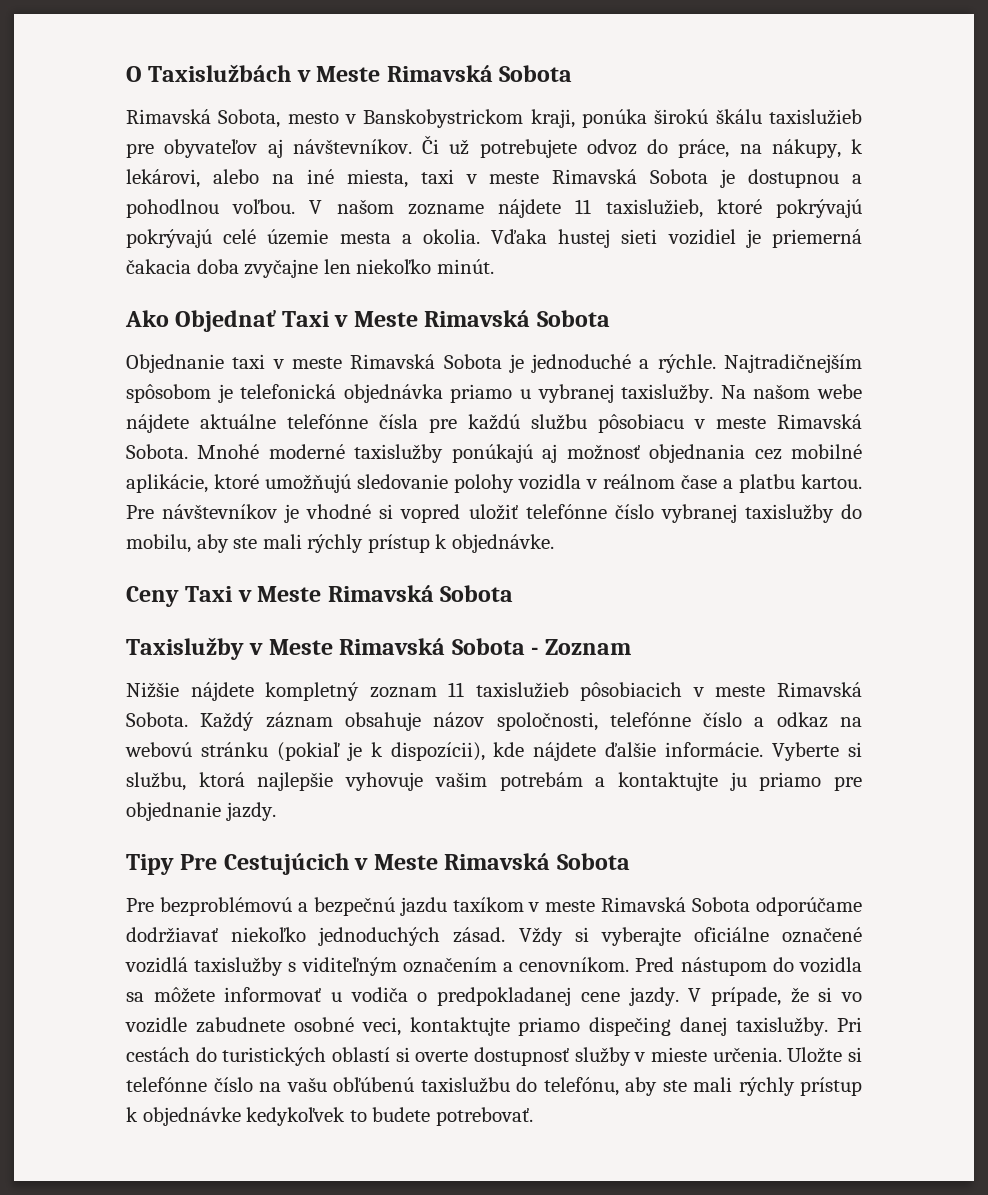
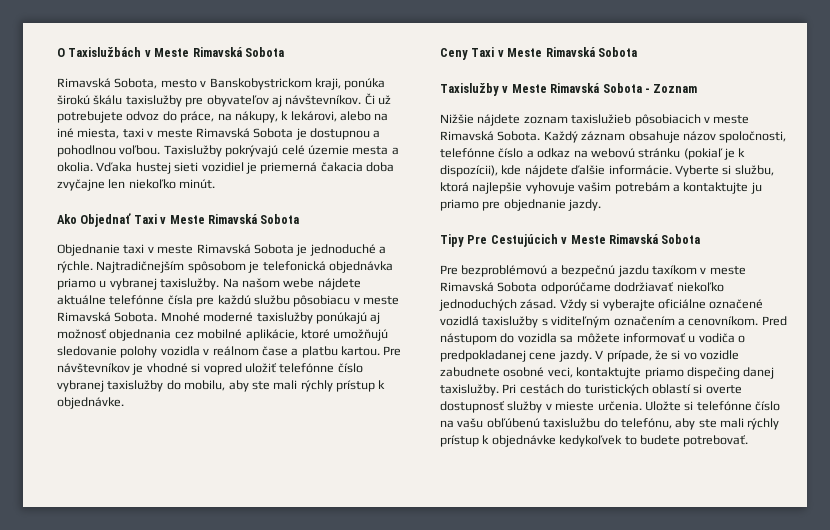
[769,109,863,125] taxislužieb -> [125,95,182,107] taxislužby
[309,199,862,218] V našom zozname nájdete 11 taxislužieb, ktoré pokrývajú -> [163,145,222,157] Taxislužby
[265,682,465,701] kompletný zoznam 11 -> [523,116,568,124] zoznam

